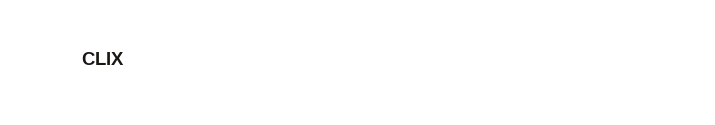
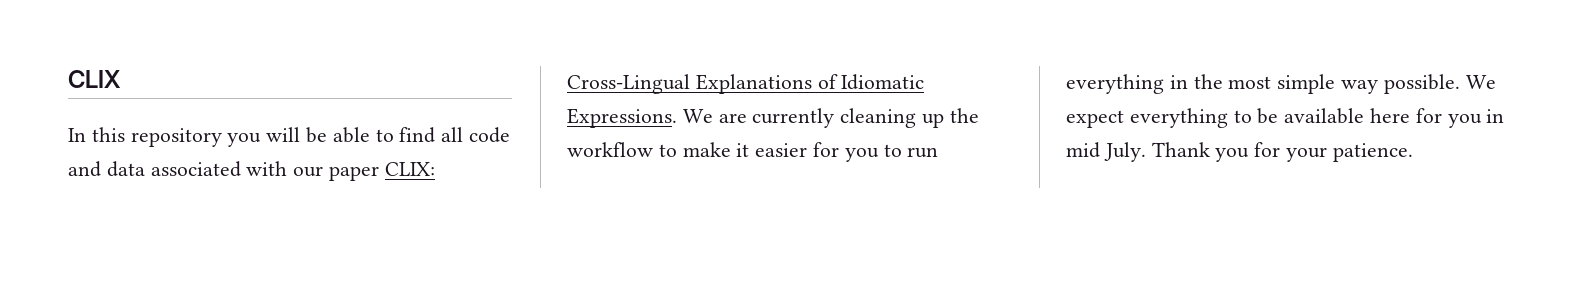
(124, 58) none -> [68,127,511,147] [68,161,435,181] [567,74,925,94] [567,108,979,128] [567,142,939,162] [1066,74,1496,94] [1066,108,1505,128] [1066,142,1413,162] // In this repository you will be able to find all code and data associated with our paper CLIX: Cross-Lingual Explanations of Idiomatic Expressions. We are currently cleaning up the workflow to make it easier for you to run everything in the most simple way possible. We expect everything to be available here for you in mid July. Thank you for your patience.

